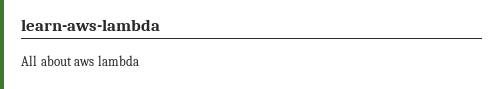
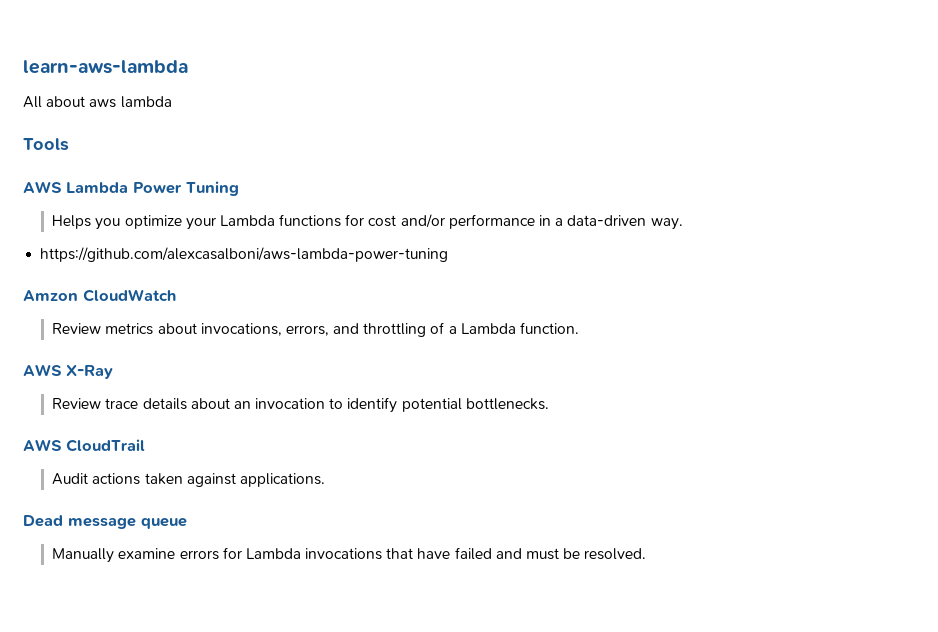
(139, 60) none -> [23,138,69,151] [23,181,239,196] [52,214,683,230] [40,247,449,262] [23,289,176,302] [52,322,580,337] [23,364,113,379] [52,397,549,413] [23,439,145,452] [52,473,325,487] [23,515,187,529] [52,547,647,563] // Tools // AWS Lambda Power Tuning // Helps you optimize your Lambda functions for cost and/or performance in a data-driven way. // https://github.com/alexcasalboni/aws-lambda-power-tuning // Amzon CloudWatch // Review metrics about invocations, errors, and throttling of a Lambda function. // AWS X-Ray // Review trace details about an invocation to identify potential bottlenecks. // AWS CloudTrail // Audit actions taken against applications. // Dead message queue // Manually examine errors for Lambda invocations that have failed and must be resolved.

